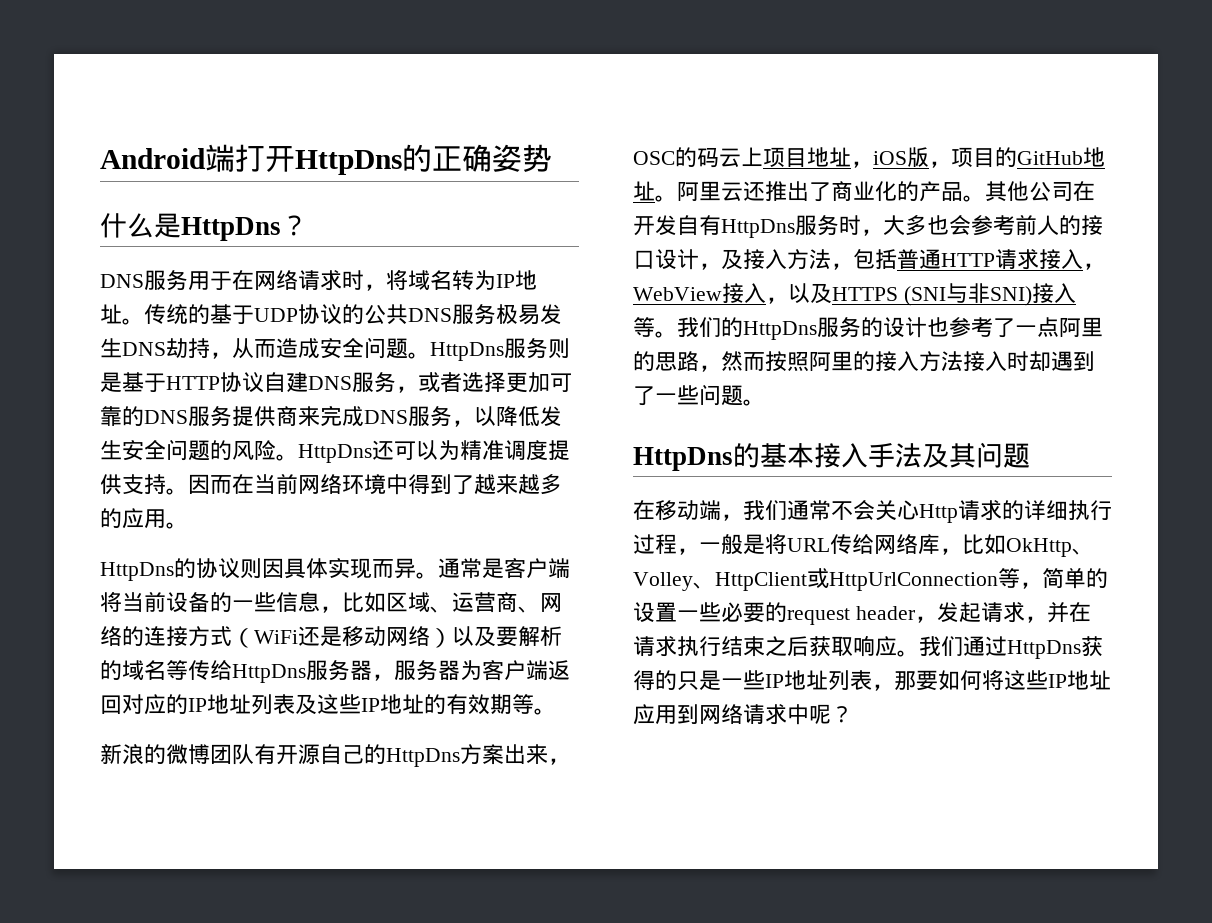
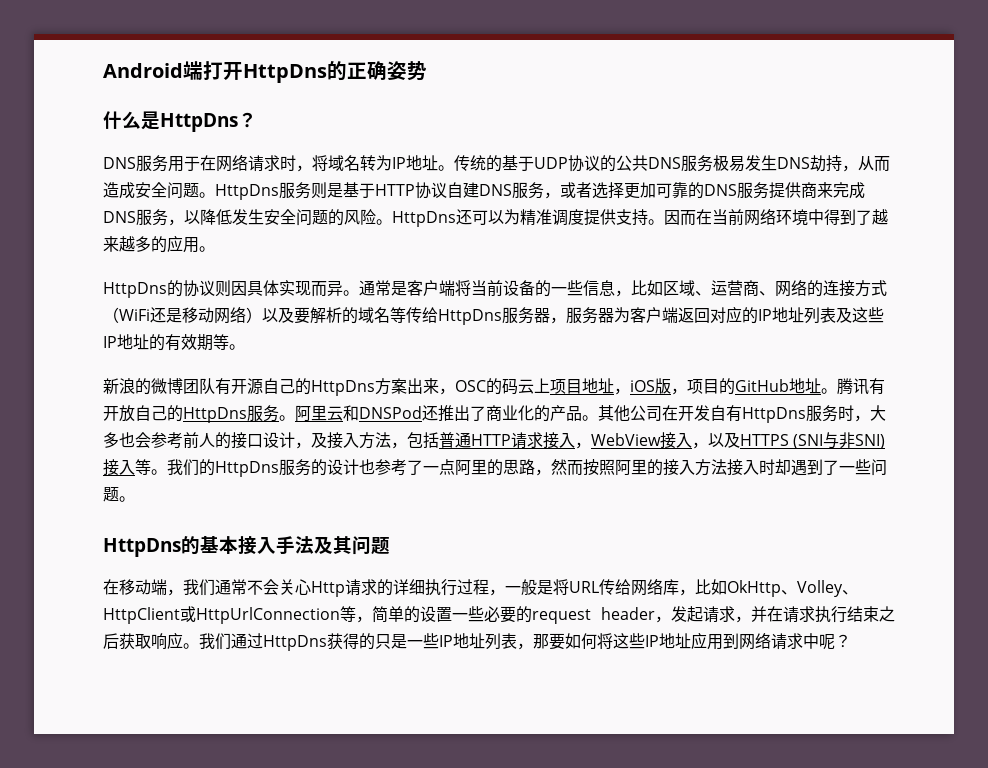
[677,181,743,201] 阿里云 -> [837,378,885,395] [103,405,422,423] 腾讯有开放自己的HttpDns服务。阿里云和DNSPod

